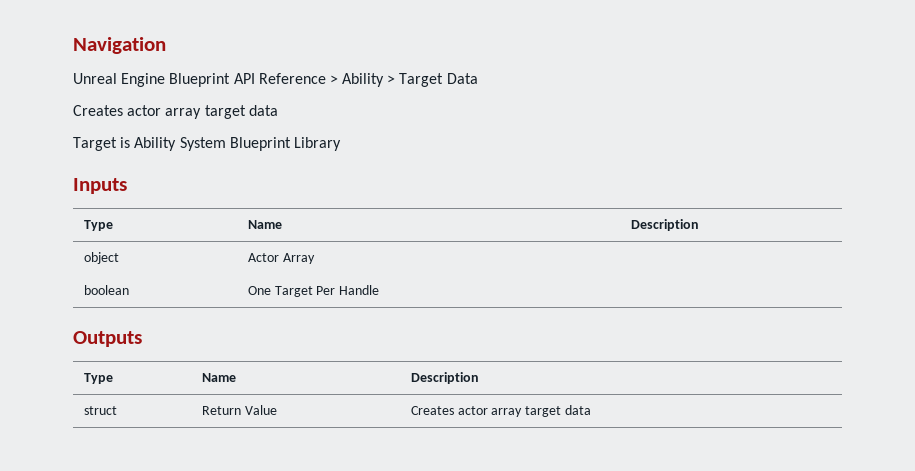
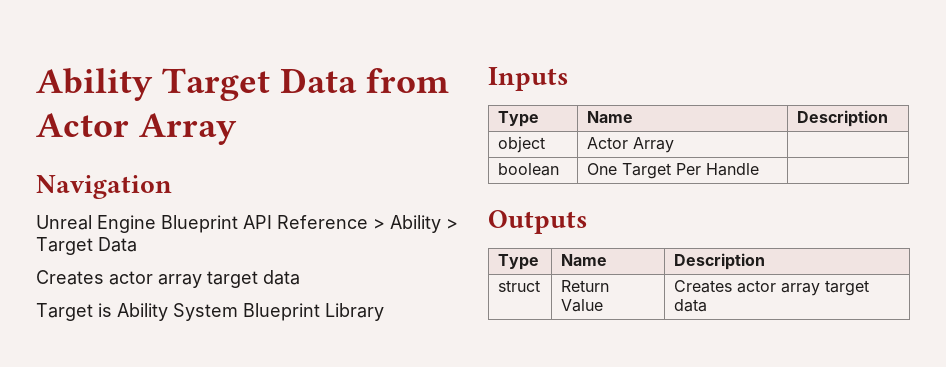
(73, 45) none -> [36,68,449,101] [36,113,237,145] Ability Target Data from Actor Array //

